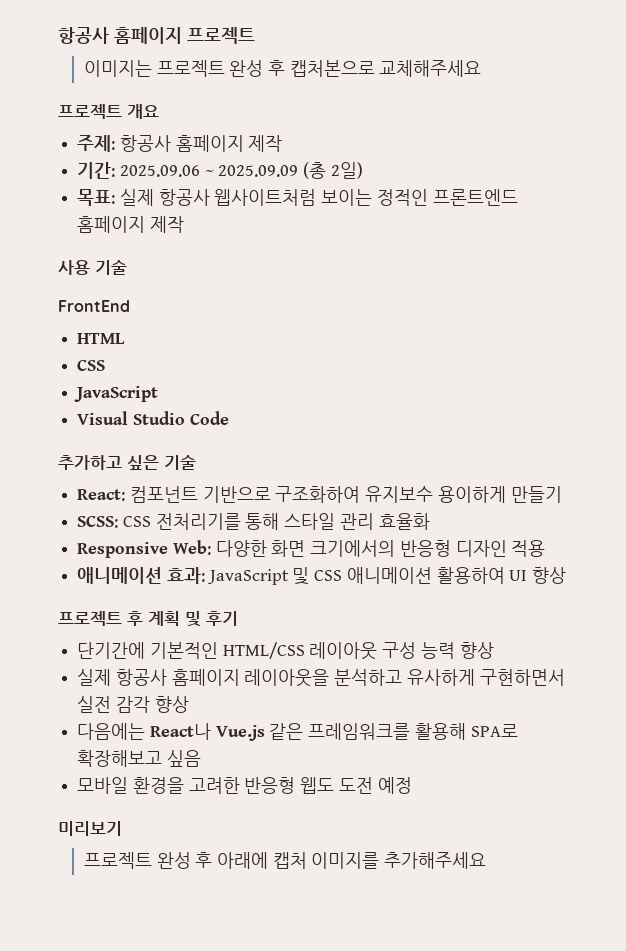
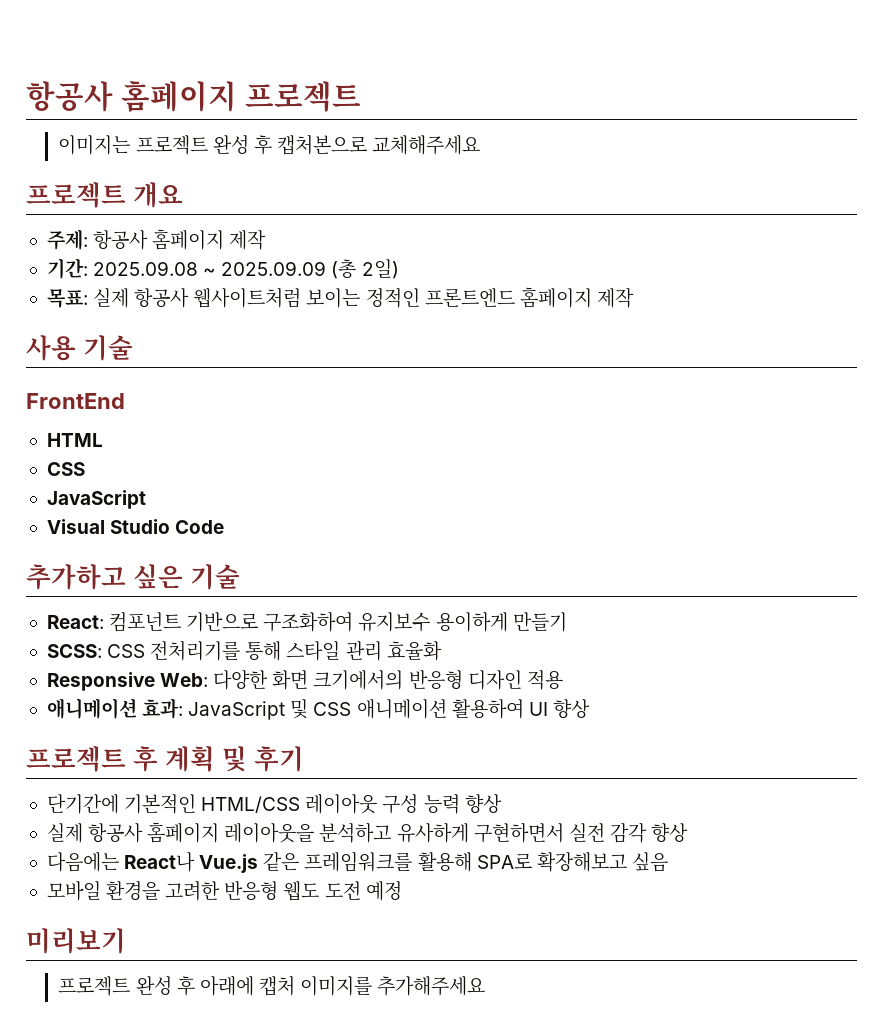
[119,165,200,177] 2025.09.06 -> [93,261,199,276] 2025.09.08

